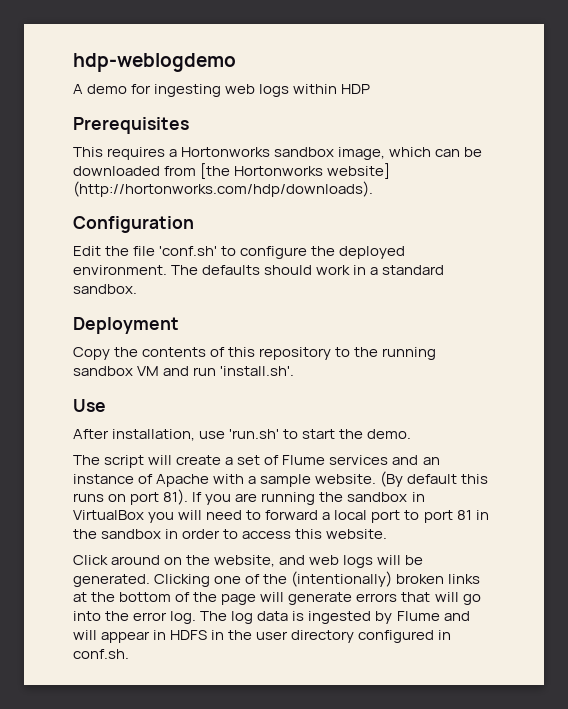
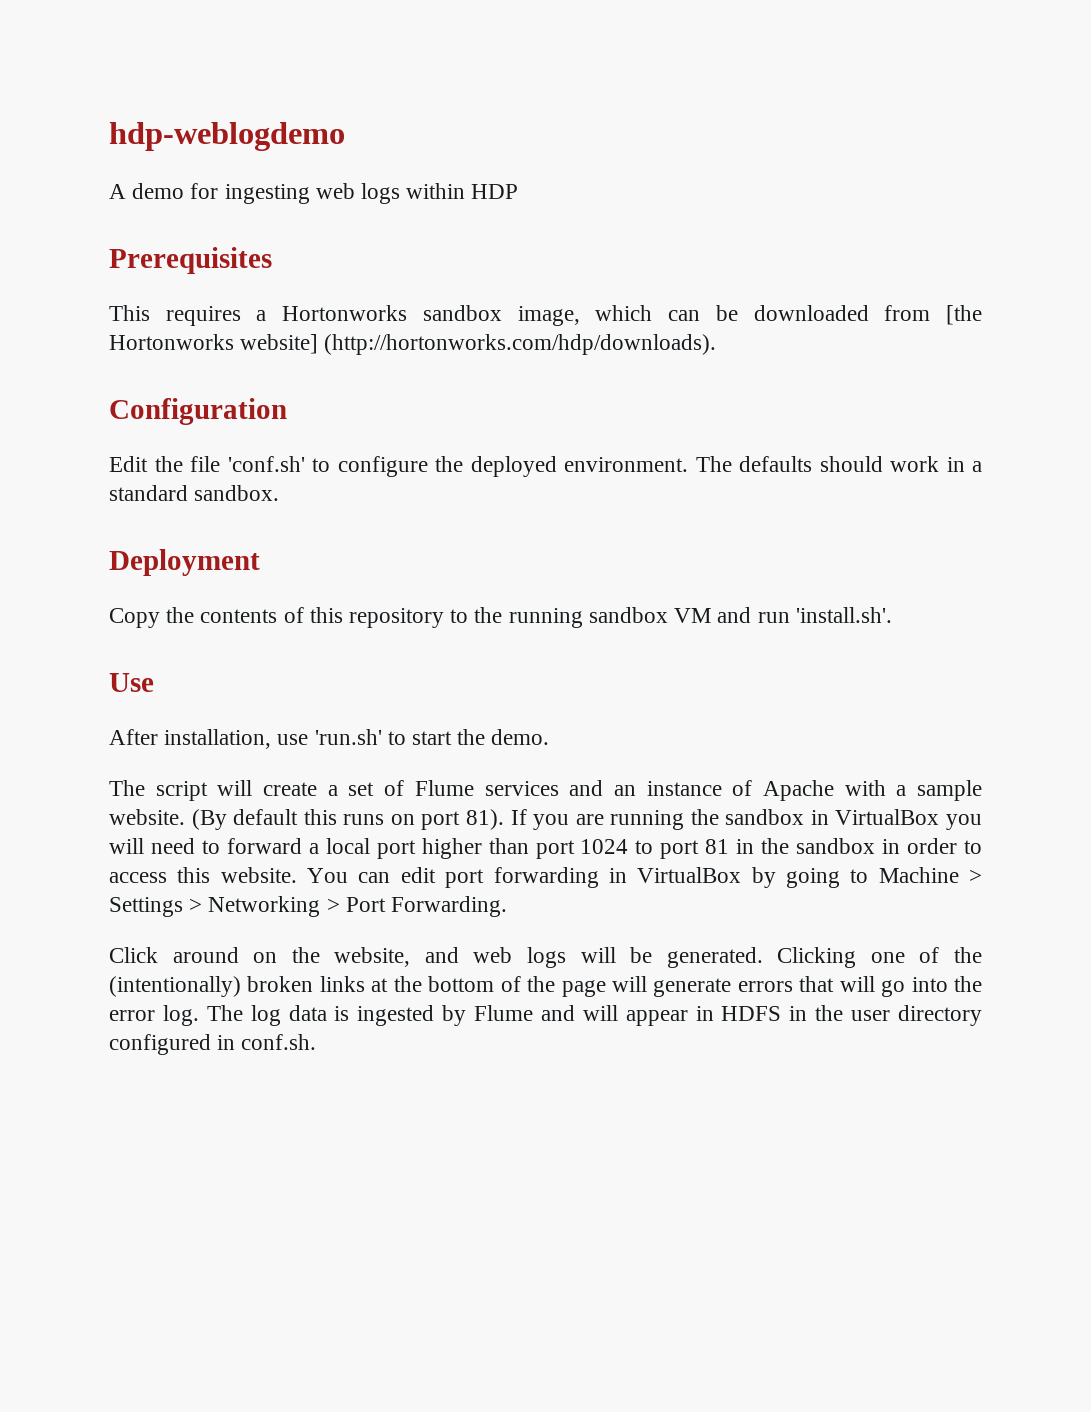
(401, 516) none -> [421,838,629,859] higher than port 1024
(388, 534) none -> [307,867,983,888] [109,896,508,917] You can edit port forwarding in VirtualBox by going to Machine > Settings > Networking > Port Forwarding.

